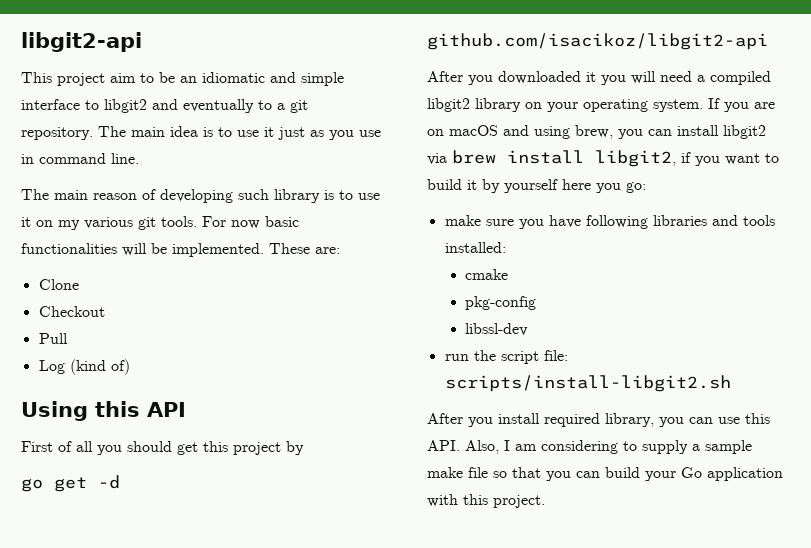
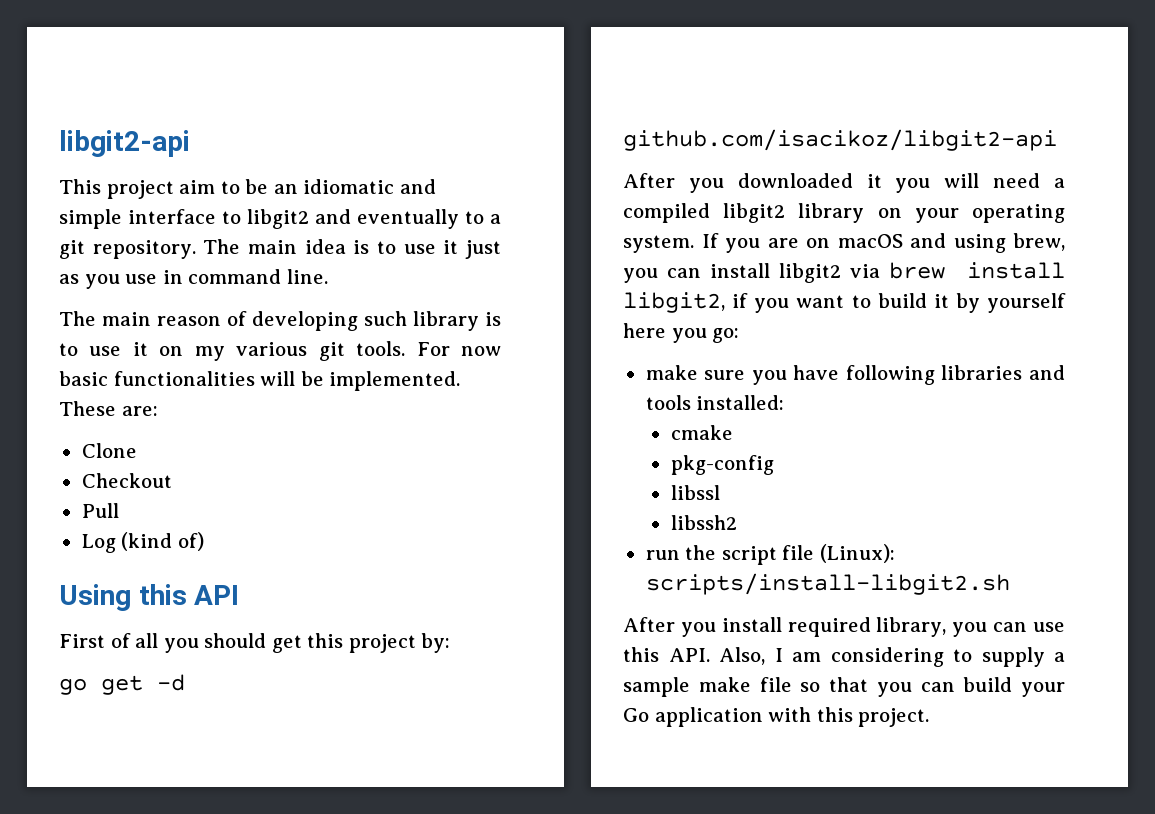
[286,441,304,455] by -> [421,633,451,653] by:
[465,323,529,336] libssl-dev -> [670,485,720,500] [670,515,737,530] libssl // libssh2
[543,350,568,361] file: -> [782,544,895,563] file (Linux):

